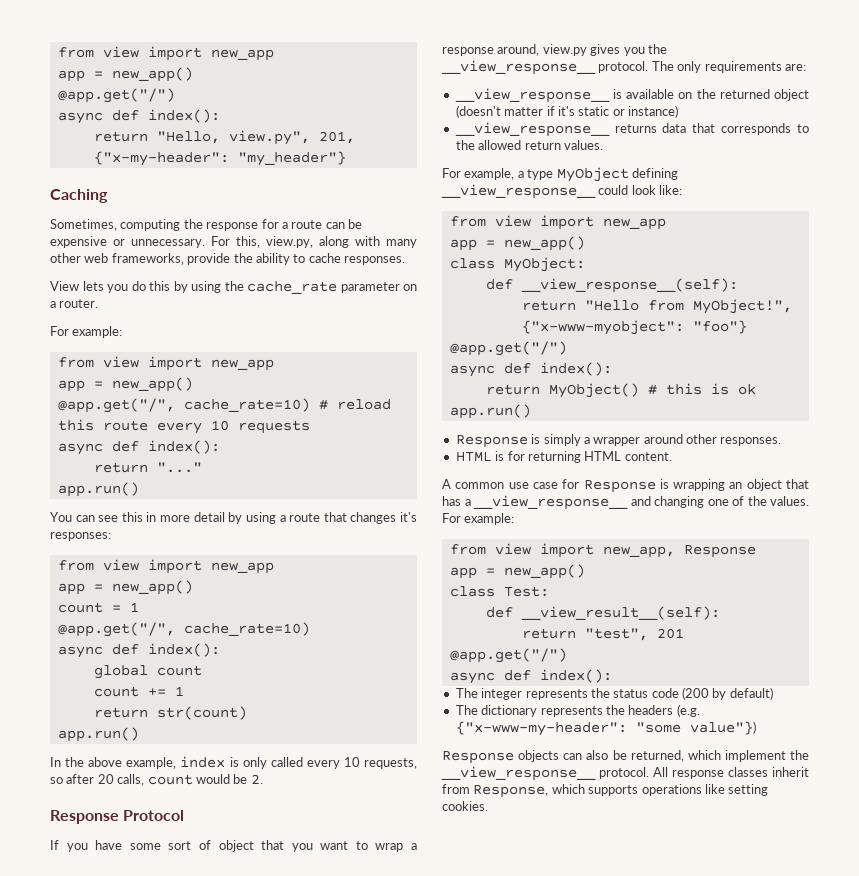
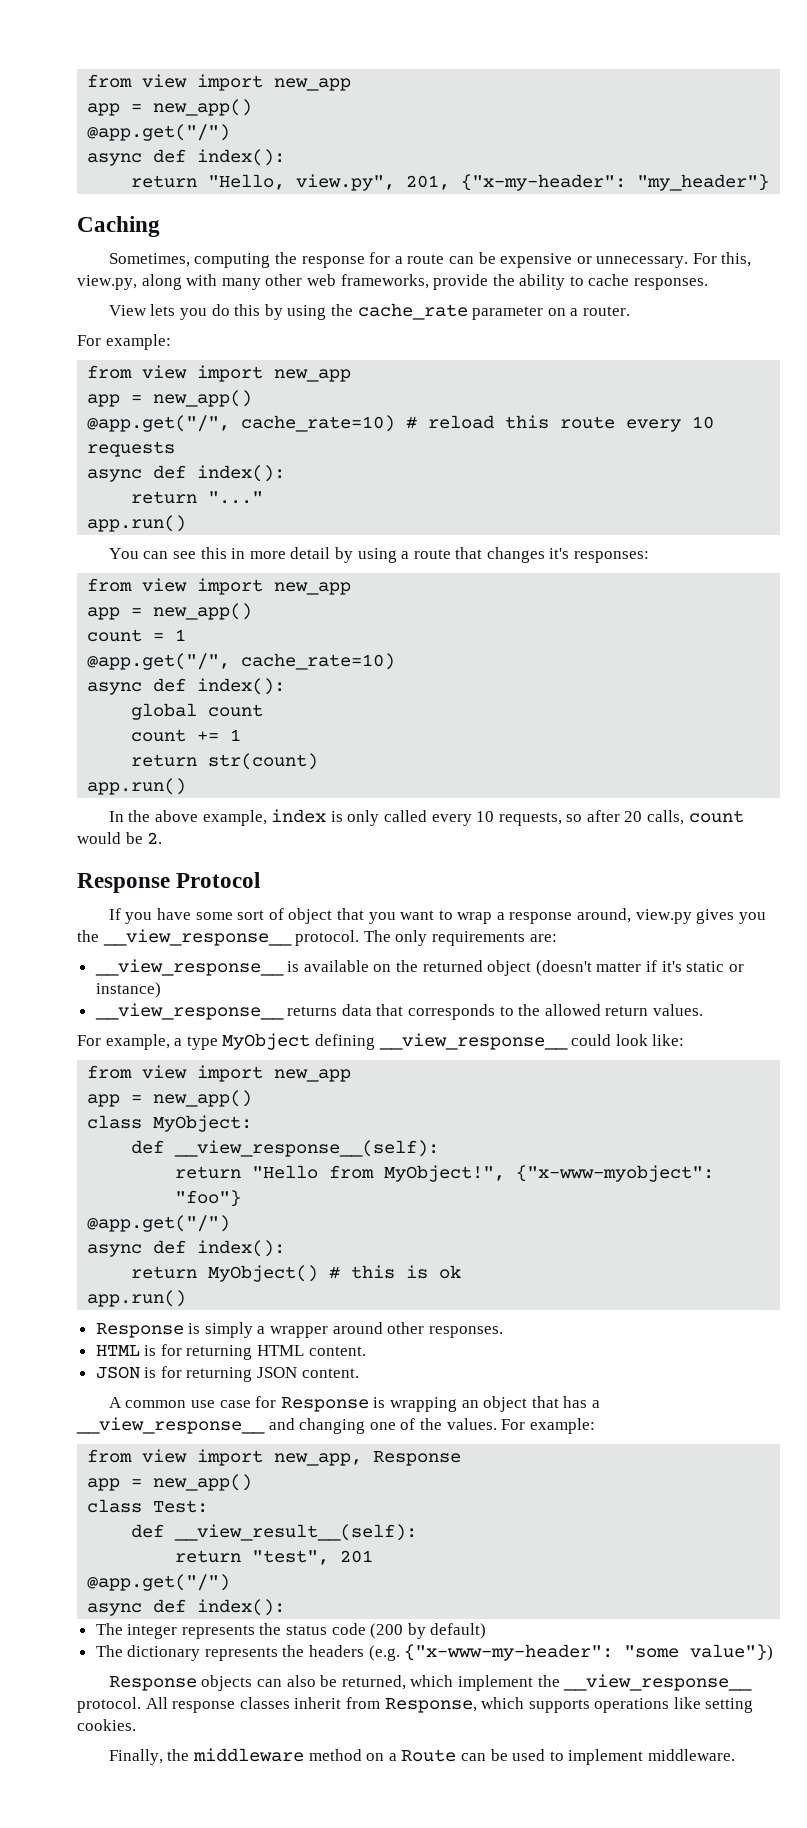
(672, 456) none -> [95,1366,359,1382] // JSON is for returning JSON content.
(488, 806) none -> [108,1748,735,1765] // Finally, the middleware method on a Route can be used to implement middleware.

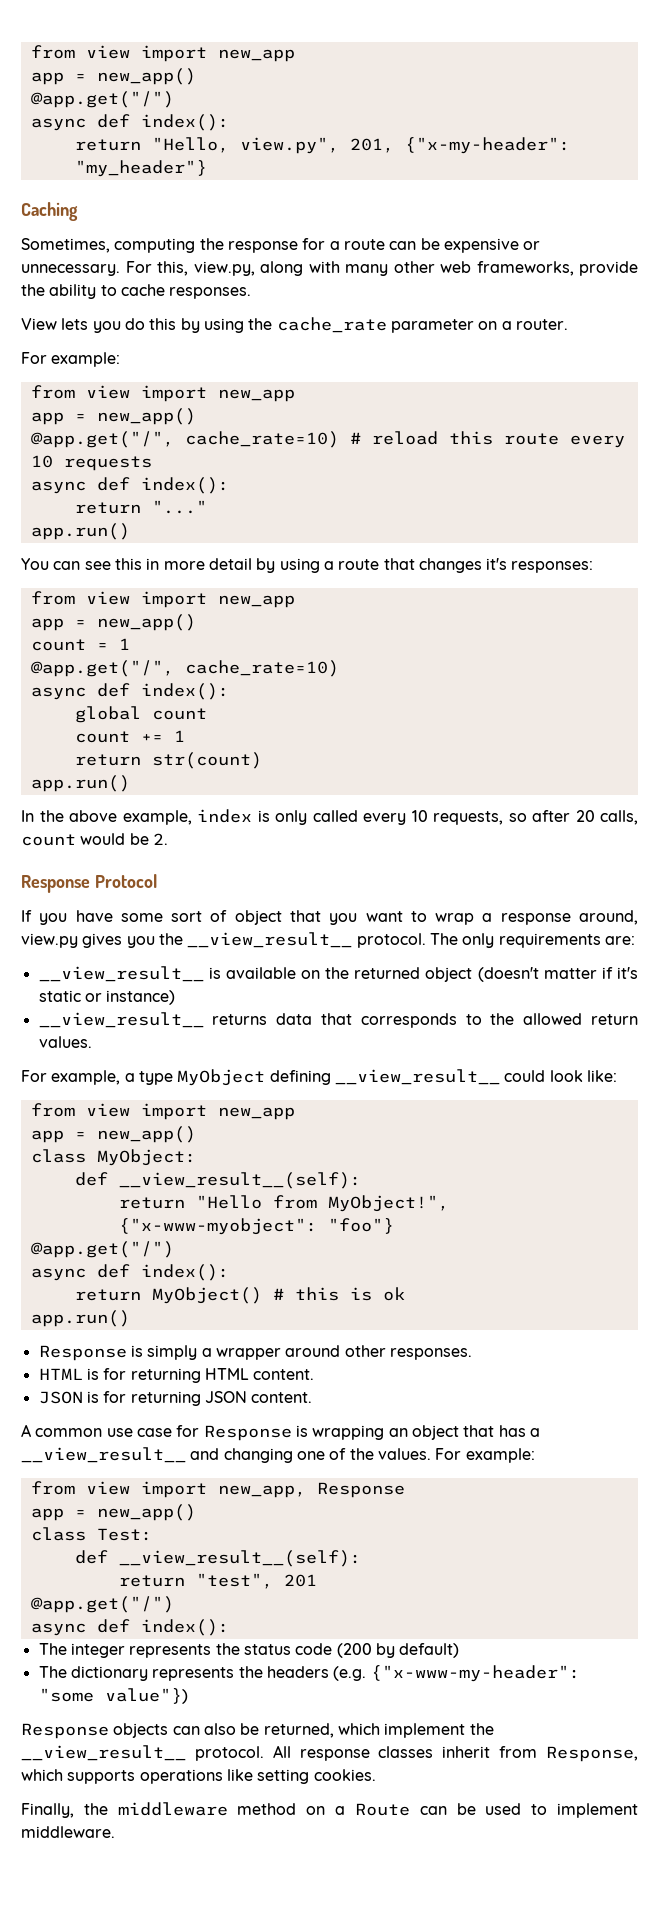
[102,929,292,946] __view_response__ -> [187,932,353,948] __view_result__
[94,959,284,976] __view_response__ -> [38,966,204,982] __view_result__
[94,1003,284,1020] __view_response__ -> [38,1012,204,1028] __view_result__
[378,1033,568,1050] __view_response__ -> [334,1069,500,1085] __view_result__
[174,1140,440,1157] __view_response__(self): -> [118,1172,361,1189] __view_result__(self):
[76,1417,265,1434] __view_response__ -> [21,1447,186,1463] __view_result__
[563,1674,753,1691] __view_response__ -> [21,1745,186,1761] __view_result__

